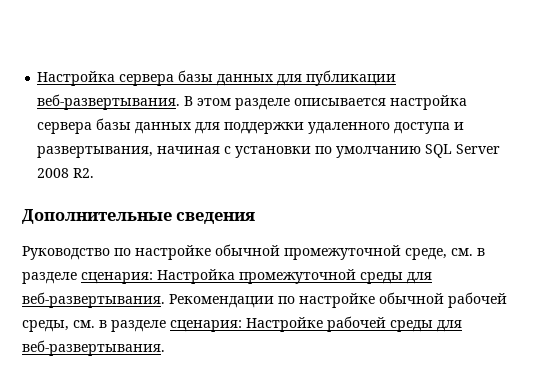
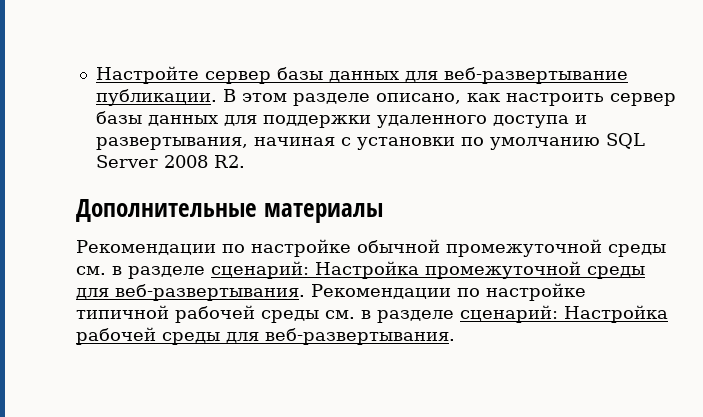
[37,70,397,86] [37,94,181,110] Настройка сервера базы данных для публикации веб-развертывания. -> [95,66,628,84] [95,89,217,106] Настройте сервер базы данных для веб-развертывание публикации.
[294,95,468,110] [37,122,93,134] описывается настройка сервера -> [375,93,676,106] описано, как настроить сервер
[176,212,256,224] [22,246,110,260] сведения // Руководство -> [263,203,383,223] [76,240,216,255] материалы // Рекомендации
[405,248,485,260] [22,272,153,284] среде, см. в разделе сценария: -> [608,244,666,257] [76,261,309,279] среды см. в разделе сценарий:
[379,292,507,308] [22,317,323,332] обычной рабочей среды, см. в разделе сценария: Настройке -> [76,305,668,323] типичной рабочей среды см. в разделе сценарий: Настройка

